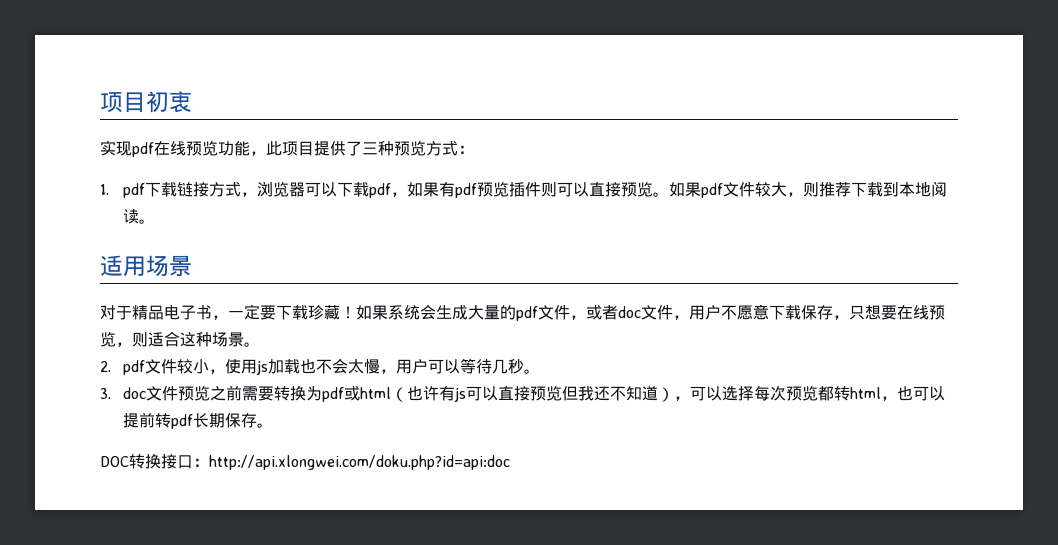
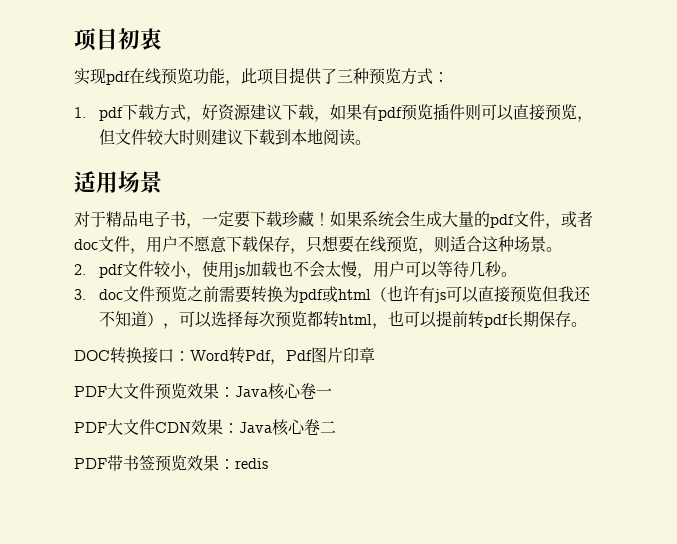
[177,181,392,198] 链接方式，浏览器可以下载pdf -> [154,104,315,122] 方式，好资源建议下载
[653,182,852,198] 。如果pdf文件较大，则推荐 -> [577,116,594,122] [99,129,244,146] ，但文件较大时则建议
[209,455,510,470] http://api.xlongwei.com/doku.php?id=api:doc -> [190,347,375,365] [74,383,332,400] [74,419,336,436] [74,455,268,472] Word转Pdf，Pdf图片印章 // PDF大文件预览效果：Java核心卷一 // PDF大文件CDN效果：Java核心卷二 // PDF带书签预览效果：redis

